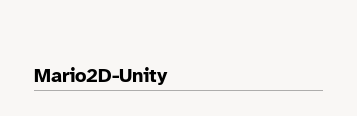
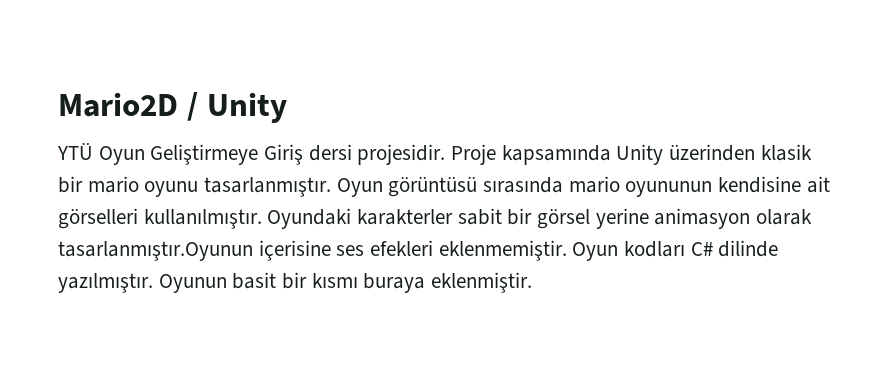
[34,67,168,85] Mario2D-Unity -> [58,92,287,123] [57,142,812,165] [58,176,830,197] [58,208,813,229] [58,240,779,261] [58,272,533,293] Mario2D / Unity // YTÜ Oyun Geliştirmeye Giriş dersi projesidir. Proje kapsamında Unity üzerinden klasik bir mario oyunu tasarlanmıştır. Oyun görüntüsü sırasında mario oyununun kendisine ait görselleri kullanılmıştır. Oyundaki karakterler sabit bir görsel yerine animasyon olarak tasarlanmıştır.Oyunun içerisine ses efekleri eklenmemiştir. Oyun kodları C# dilinde yazılmıştır. Oyunun basit bir kısmı buraya eklenmiştir.

